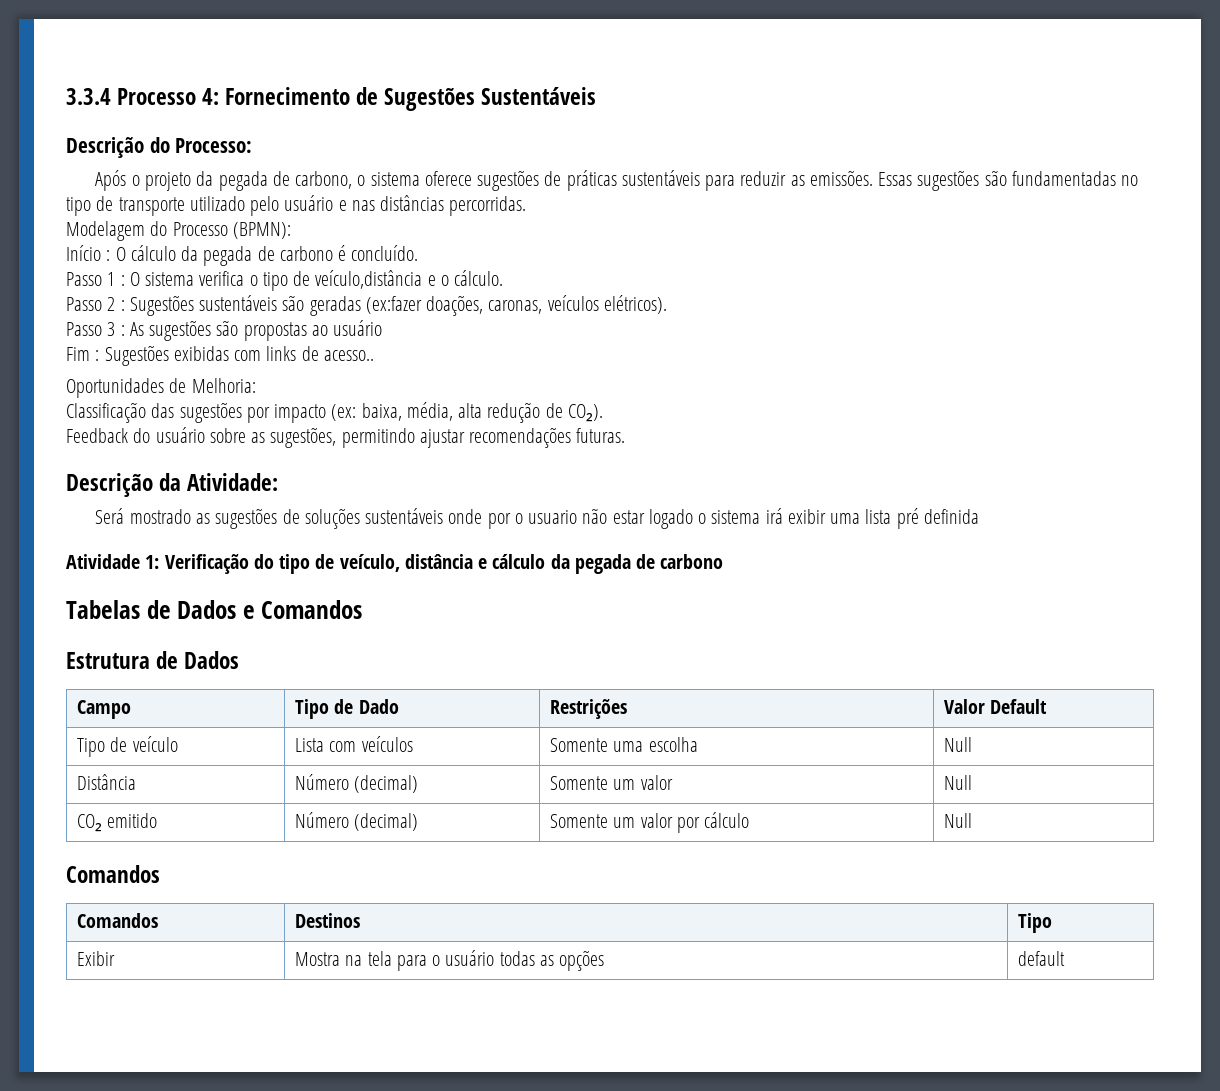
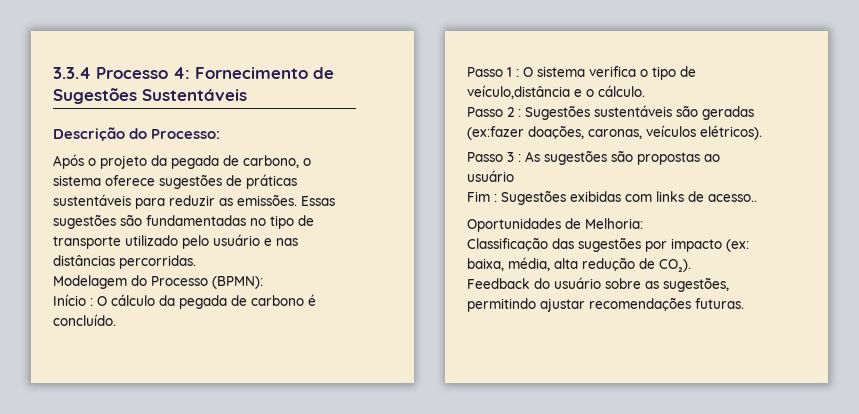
[66,473,279,497] [95,508,980,529] [66,554,724,574] [66,600,363,619] [66,651,240,669] [77,700,132,719] [295,699,399,719] [550,699,628,719] [944,699,1048,714] [77,736,178,757] [295,736,413,752] [550,737,698,752] [944,737,973,752] [77,774,137,790] [295,774,419,793] [550,775,673,790] [944,775,973,790] [77,813,158,832] [295,812,419,831] [550,812,750,833] [944,813,973,828] [66,865,160,883] [77,913,159,928] [295,913,361,928] [1018,913,1053,933] [77,951,116,966] [295,950,605,971] [1018,951,1066,966] // Descrição da Atividade: // Será mostrado as sugestões de soluções sustentáveis onde por o usuario não estar logado o sistema irá exibir uma lista pré definida // Atividade 1: Verificação do tipo de veículo, distância e cálculo da pegada de carbono // Tabelas de Dados e Comandos // Estrutura de Dados // Campo | Tipo de Dado | Restrições | Valor Default // Tipo de veículo | Lista com veículos | Somente uma escolha | Null // Distância | Número (decimal) | Somente um valor | Null // CO₂ emitido | Número (decimal) | Somente um valor por cálculo | Null // Comandos // Comandos | Destinos | Tipo // Exibir | Mostra na tela para o usuário todas as opções | default -> (744, 303) none

